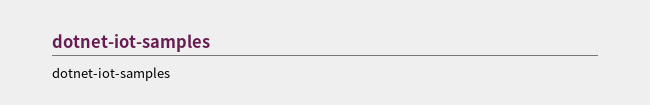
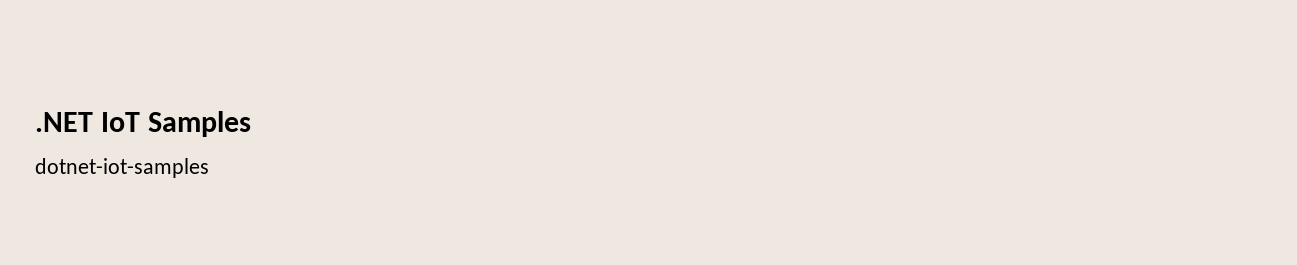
[52,34,210,52] dotnet-iot-samples -> [35,111,252,137] .NET IoT Samples

